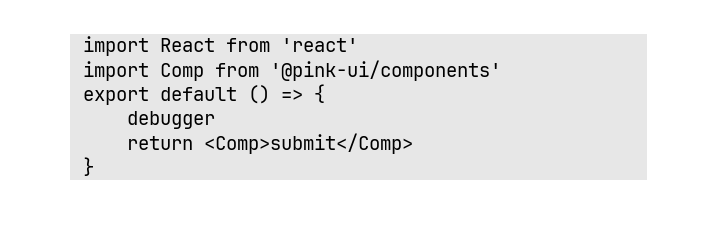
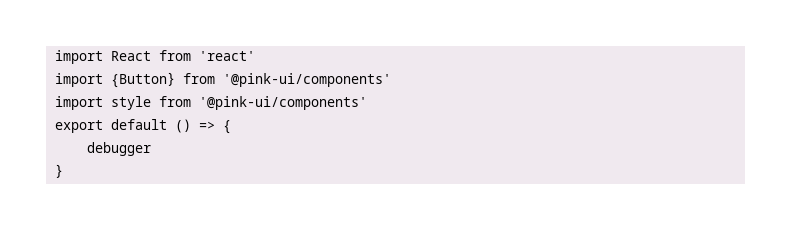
[160,63,205,81] Comp -> [111,72,392,88] [55,96,152,110] {Button} from '@pink-ui/components' // import style
[127,133,414,154] // return <Comp>submit</Comp> -> (152, 149) none

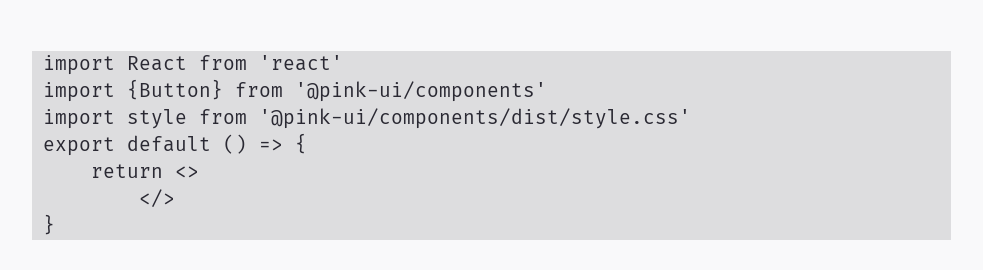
[199,96,368,110] '@pink-ui/components' -> [259,108,692,129] '@pink-ui/components/dist/style.css'
[87,142,152,156] debugger -> [91,164,200,178] [139,189,176,207] return <> // </>

